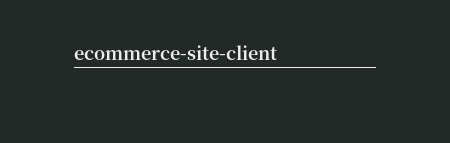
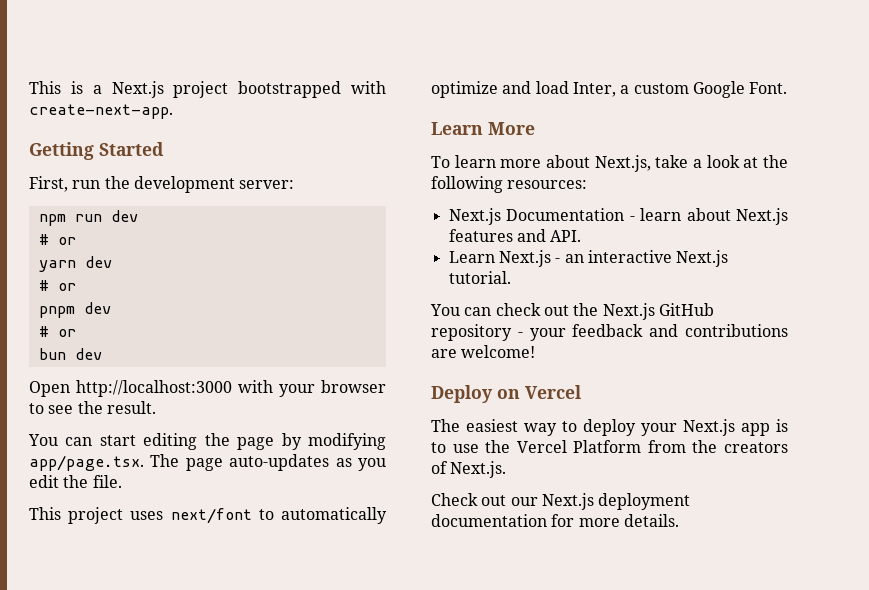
[74,45,277,60] ecommerce-site-client -> [29,81,386,98] [29,104,173,119] [29,142,164,160] [29,176,295,193] [38,210,138,226] [38,234,76,245] [38,256,112,272] [38,280,76,291] [38,302,111,318] [38,326,76,337] [38,348,102,360] [29,380,386,397] [29,401,156,414] [28,433,386,450] [29,454,386,471] [29,475,122,488] [29,507,388,524] [431,81,788,98] [431,122,535,135] [431,155,788,172] [431,176,588,193] [448,208,788,225] [448,229,582,242] [448,250,729,267] [448,271,511,284] [430,303,714,320] [431,324,788,341] [431,345,536,358] [431,385,581,403] [431,419,788,436] [431,440,788,453] [431,461,507,478] [431,493,691,510] [431,514,679,527] This is a Next.js project bootstrapped with create-next-app. // Getting Started // First, run the development server: // npm run dev // # or // yarn dev // # or // pnpm dev // # or // bun dev // Open http://localhost:3000 with your browser to see the result. // You can start editing the page by modifying app/page.tsx. The page auto-updates as you edit the file. // This project uses next/font to automatically optimize and load Inter, a custom Google Font. // Learn More // To learn more about Next.js, take a look at the following resources: // Next.js Documentation - learn about Next.js features and API. // Learn Next.js - an interactive Next.js tutorial. // You can check out the Next.js GitHub repository - your feedback and contributions are welcome! // Deploy on Vercel // The easiest way to deploy your Next.js app is to use the Vercel Platform from the creators of Next.js. // Check out our Next.js deployment documentation for more details.

